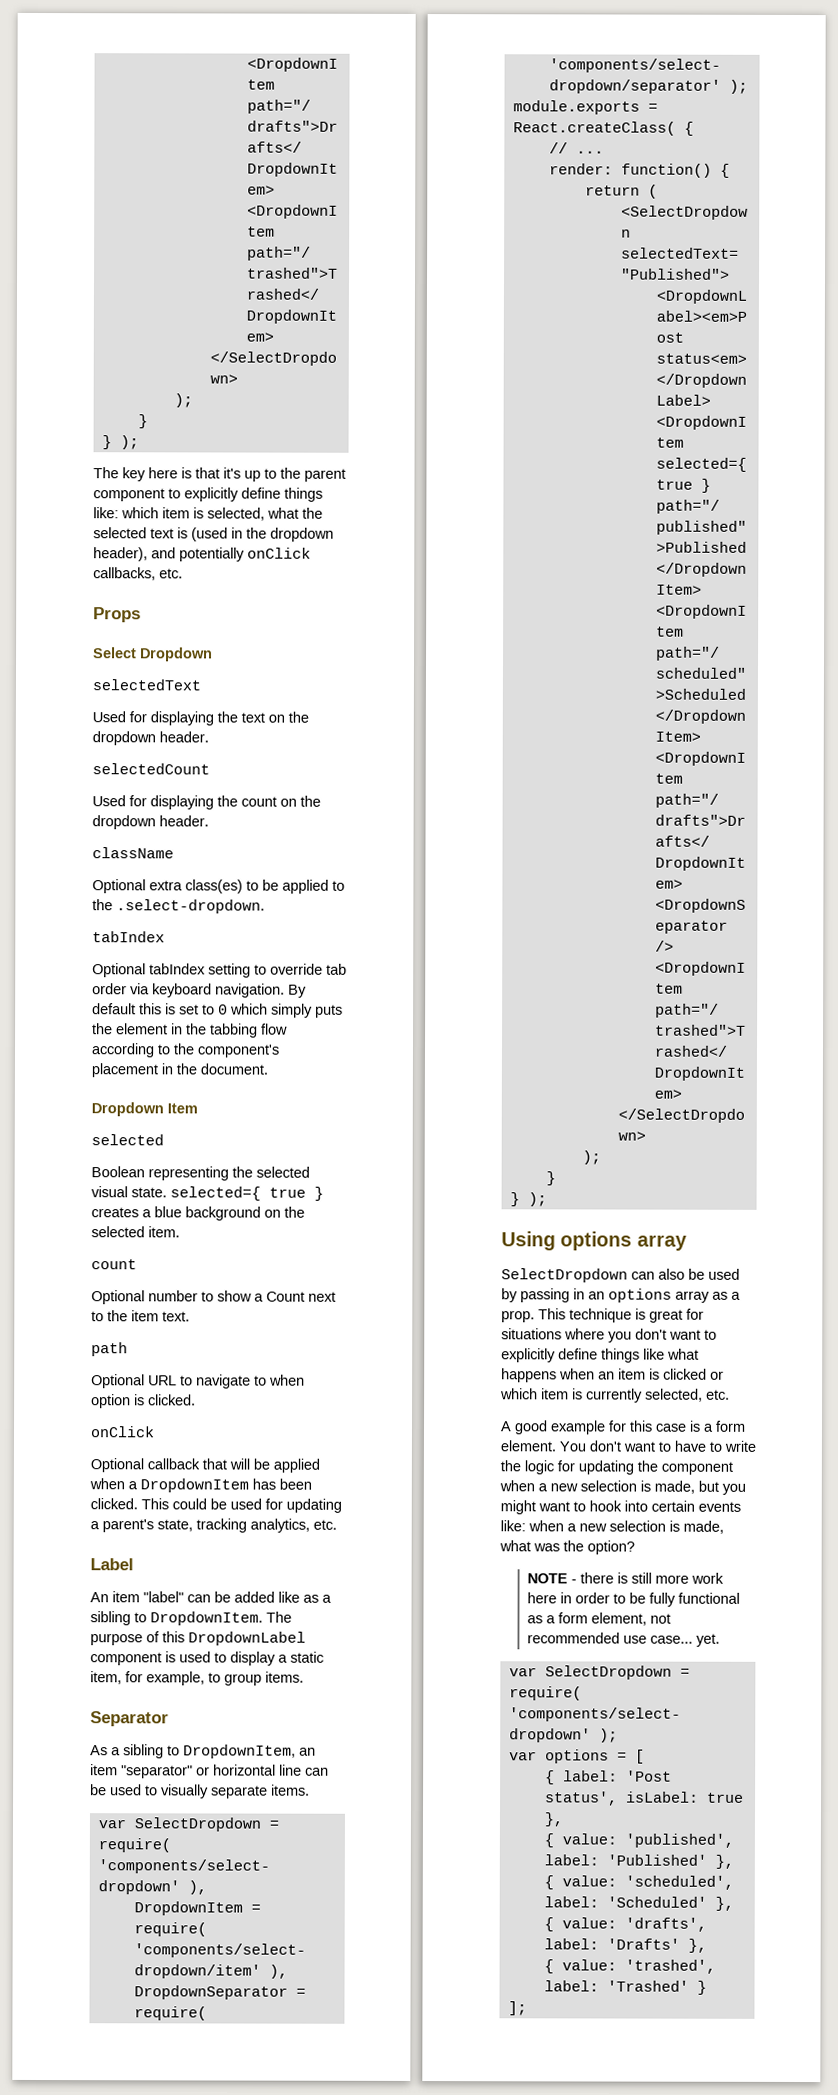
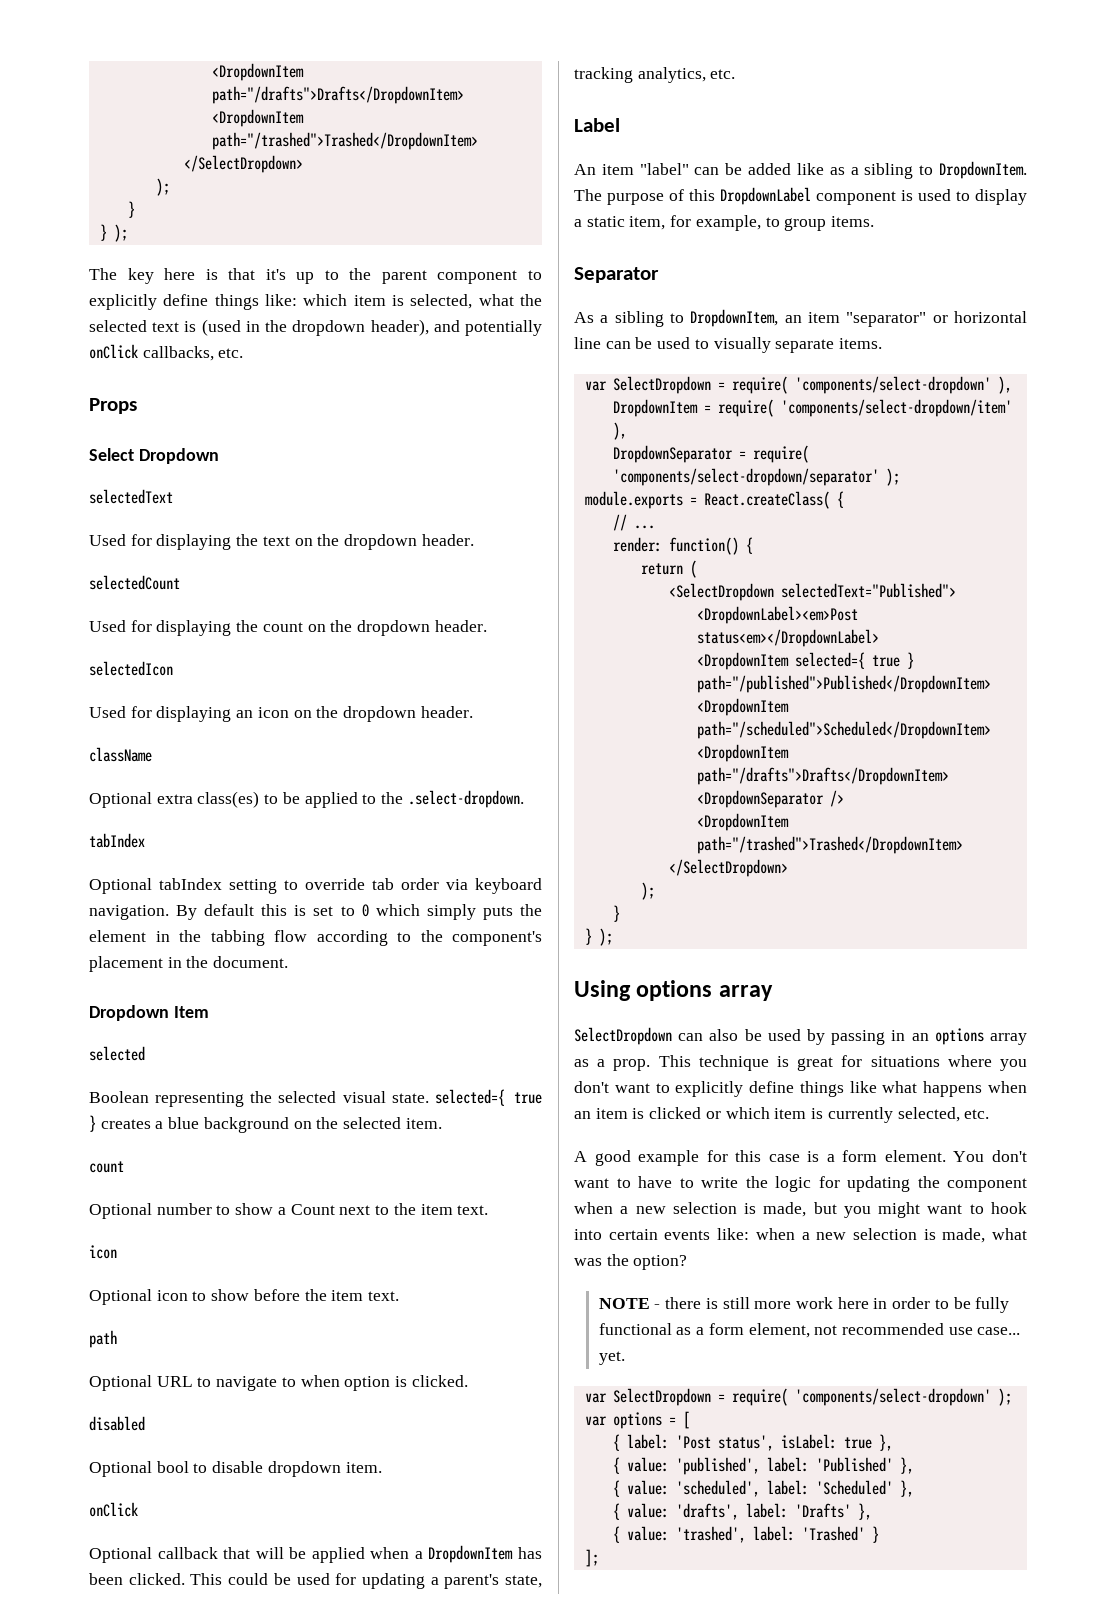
(209, 821) none -> [89,661,173,676] [89,706,473,722] // selectedIcon // Used for displaying an icon on the dropdown header.
(190, 1316) none -> [89,1245,117,1259] [89,1289,400,1305] // icon // Optional icon to show before the item text.
(196, 1400) none -> [89,1416,145,1431] [89,1461,382,1477] // disabled // Optional bool to disable dropdown item.

